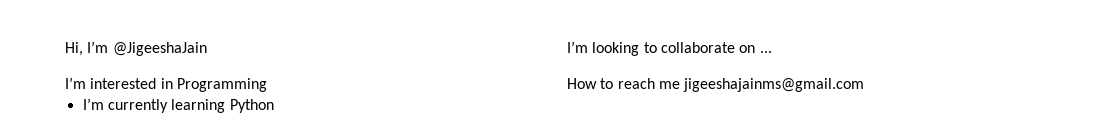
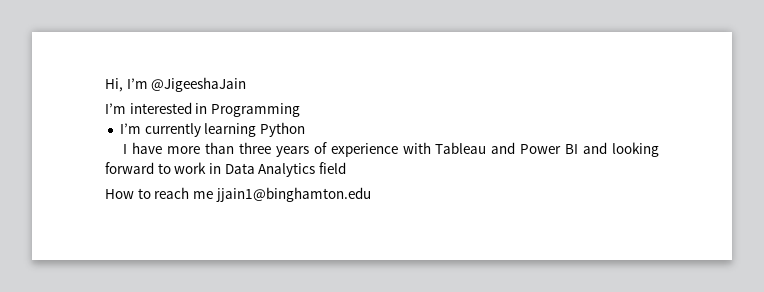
[567,41,772,56] I’m looking to collaborate on ... -> [123,142,659,157] [105,162,346,177] I have more than three years of experience with Tableau and Power BI and looking forward to work in Data Analytics field
[683,78,865,92] jigeeshajainms@gmail.com -> [215,187,371,202] jjain1@binghamton.edu

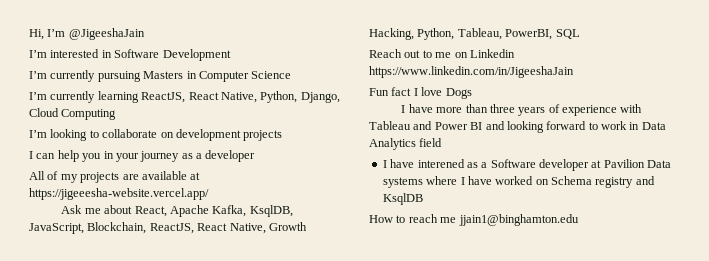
[210,103,300,117] [119,122,305,137] Programming // I’m currently learning Python -> [114,49,231,61] [29,70,292,82] [29,91,340,103] [29,108,117,120] [29,129,283,141] [29,150,256,162] [29,171,201,183] [29,188,209,200] [61,205,293,217] [29,222,307,234] [369,28,580,40] [369,49,515,58] [369,66,574,78] [369,87,472,99] Software Development // I’m currently pursuing Masters in Computer Science // I’m currently learning ReactJS, React Native, Python, Django, Cloud Computing // I’m looking to collaborate on development projects // I can help you in your journey as a developer // All of my projects are available at https://jigeeesha-website.vercel.app/ // Ask me about React, Apache Kafka, KsqlDB, JavaScript, Blockchain, ReactJS, React Native, Growth Hacking, Python, Tableau, PowerBI, SQL // Reach out to me on Linkedin https://www.linkedin.com/in/JigeeshaJain // Fun fact I love Dogs
(346, 168) none -> [382,159,672,171] [382,176,655,188] [382,193,423,205] // I have interened as a Software developer at Pavilion Data systems where I have worked on Schema registry and KsqlDB

